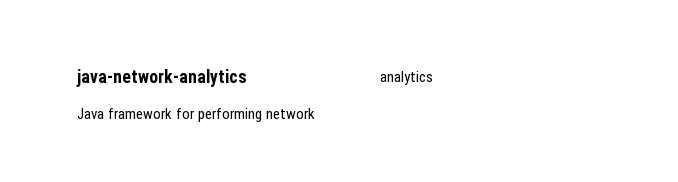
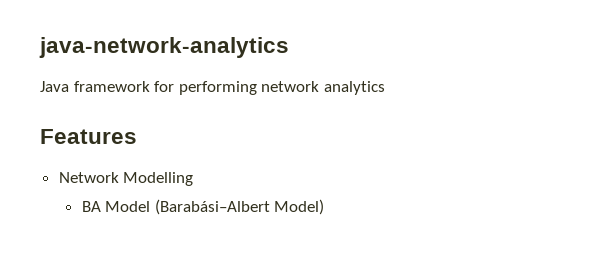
(433, 78) none -> [40,129,137,144] [58,172,194,186] [81,199,325,215] // Features // Network Modelling // BA Model (Barabási–Albert Model)

